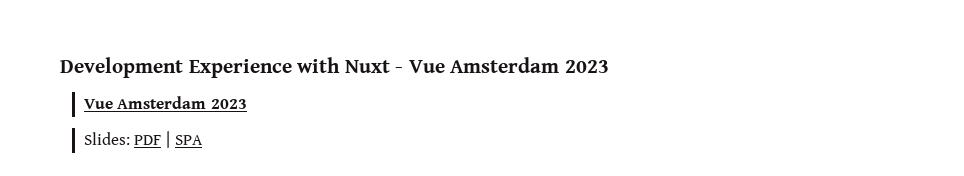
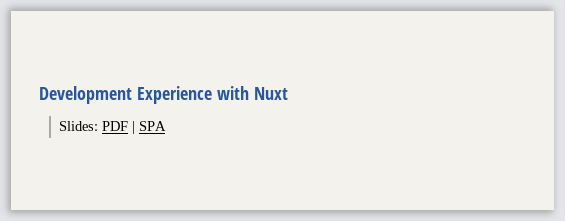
[395,57,609,73] [83,96,248,109] - Vue Amsterdam 2023 // Vue Amsterdam 2023 -> (288, 93) none

